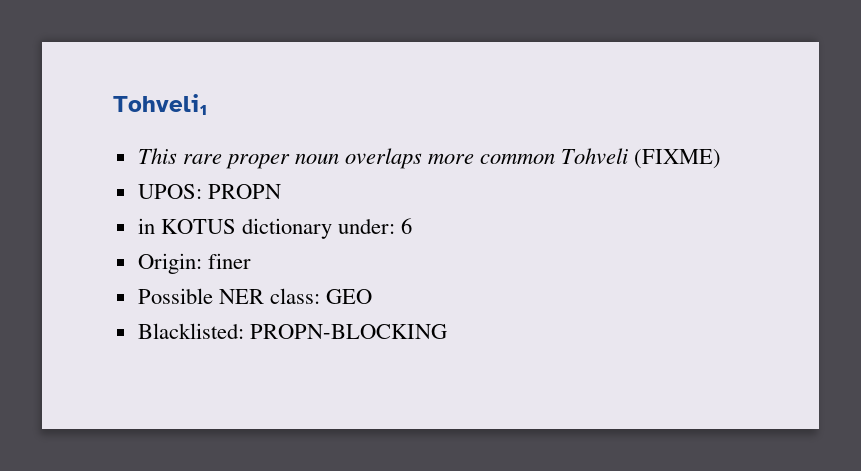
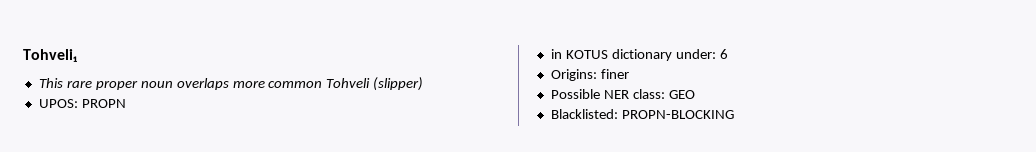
[634,149,722,169] (FIXME) -> [373,77,424,91] (slipper)
[137,253,202,274] Origin: -> [550,69,597,81] Origins:

